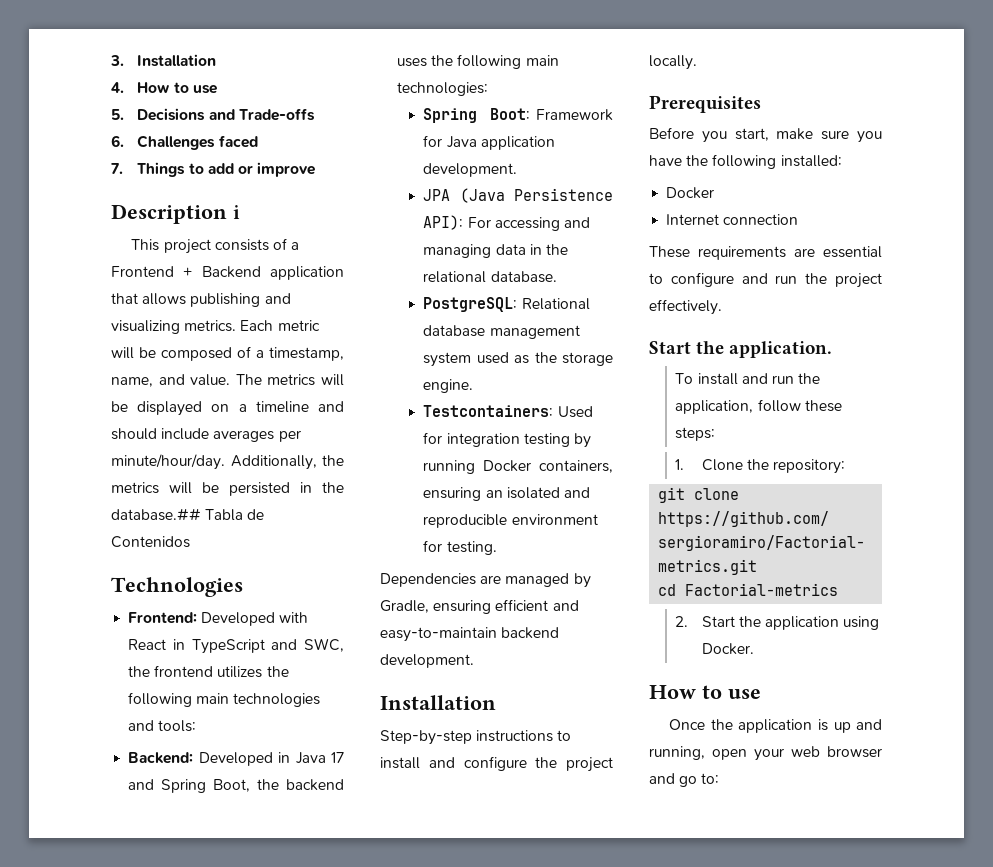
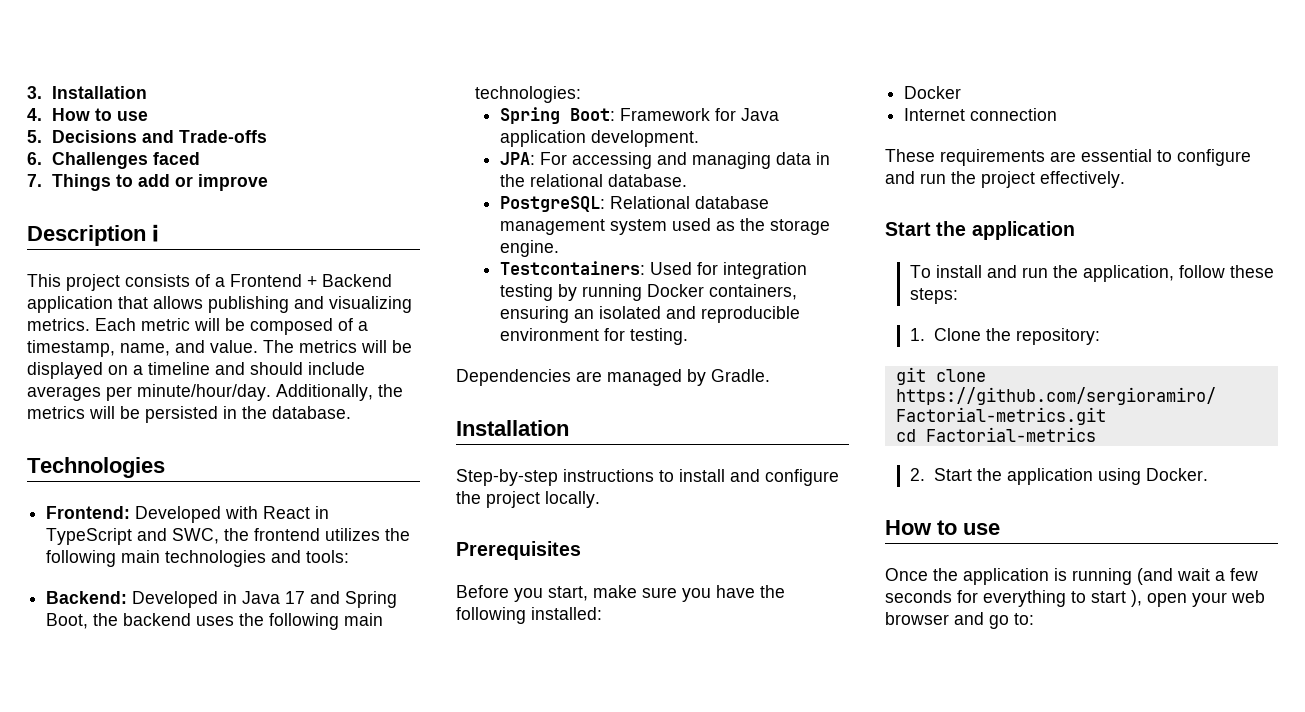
[111,508,265,521] [111,536,190,548] database.## Tabla de Contenidos -> [272,406,351,419] database.
[423,188,613,203] [423,215,464,230] JPA (Java Persistence API): -> [499,152,535,165] JPA:
[380,599,579,614] [380,627,560,642] [380,654,474,668] Gradle, ensuring efficient and easy-to-maintain backend development. -> [711,369,770,382] Gradle.
[729,341,833,358] application. -> [971,221,1075,240] application
[833,719,882,733] [649,746,705,760] up and running, -> [1072,568,1258,585] [885,590,1142,607] running (and wait a few seconds for everything to start ),

